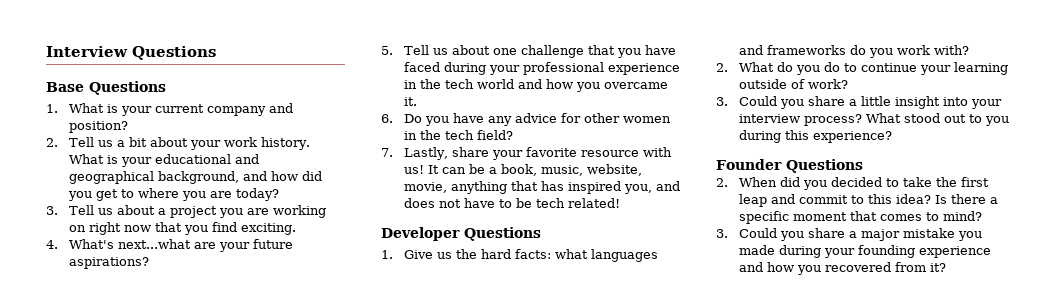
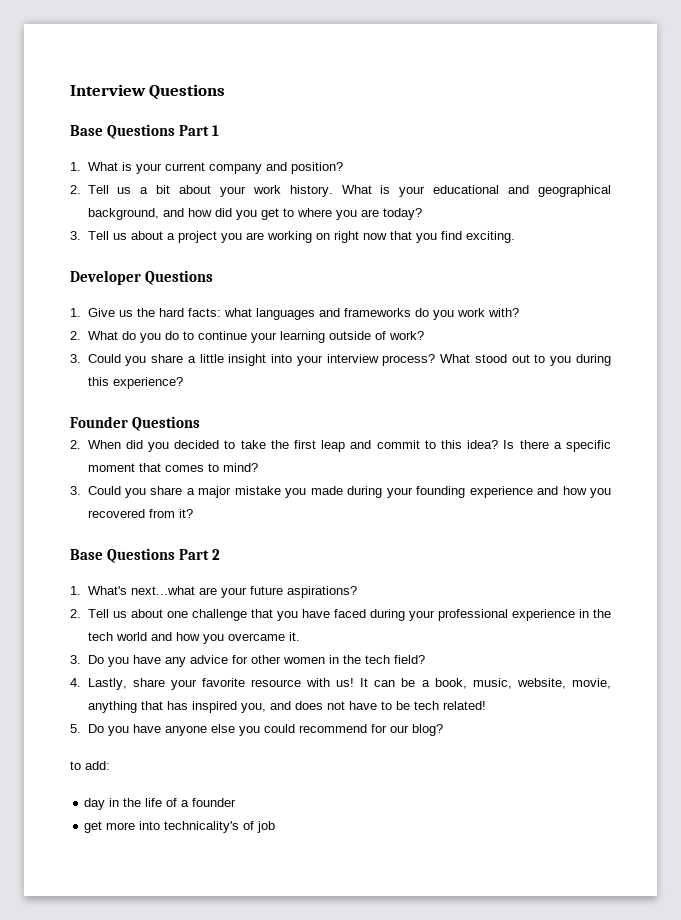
(166, 88) none -> [179,125,220,136] Part 1
[46,239,293,252] [68,257,149,269] [381,45,676,58] [403,62,680,75] [403,79,668,92] [403,97,417,106] [381,113,671,126] [403,130,513,140] [381,147,672,160] [403,164,642,176] [403,181,680,194] [403,198,620,208] // 4. What's next...what are your future aspirations? // 5. Tell us about one challenge that you have faced during your professional experience in the tech world and how you overcame it. // 6. Do you have any advice for other women in the tech field? // 7. Lastly, share your favorite resource with us! It can be a book, music, website, movie, anything that has inspired you, and does not have to be tech related! -> (515, 237) none
(946, 267) none -> [70,548,221,563] [70,586,357,598] [70,609,611,621] [87,632,300,644] [70,655,425,667] [70,678,611,690] [87,701,486,713] [70,724,443,736] [70,761,110,770] [84,798,237,810] [84,821,276,833] // Base Questions Part 2 // 1. What's next...what are your future aspirations? // 2. Tell us about one challenge that you have faced during your professional experience in the tech world and how you overcame it. // 3. Do you have any advice for other women in the tech field? // 4. Lastly, share your favorite resource with us! It can be a book, music, website, movie, anything that has inspired you, and does not have to be tech related! // 5. Do you have anyone else you could recommend for our blog? // to add: // day in the life of a founder // get more into technicality's of job

